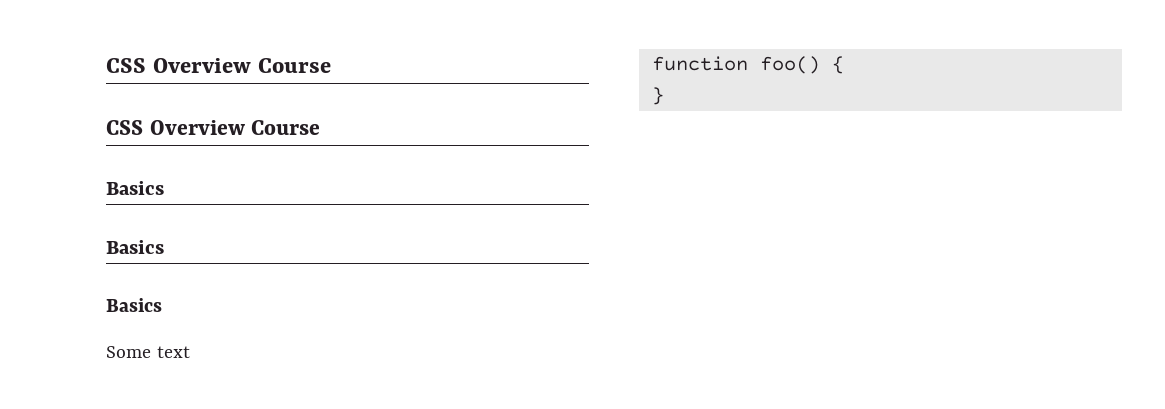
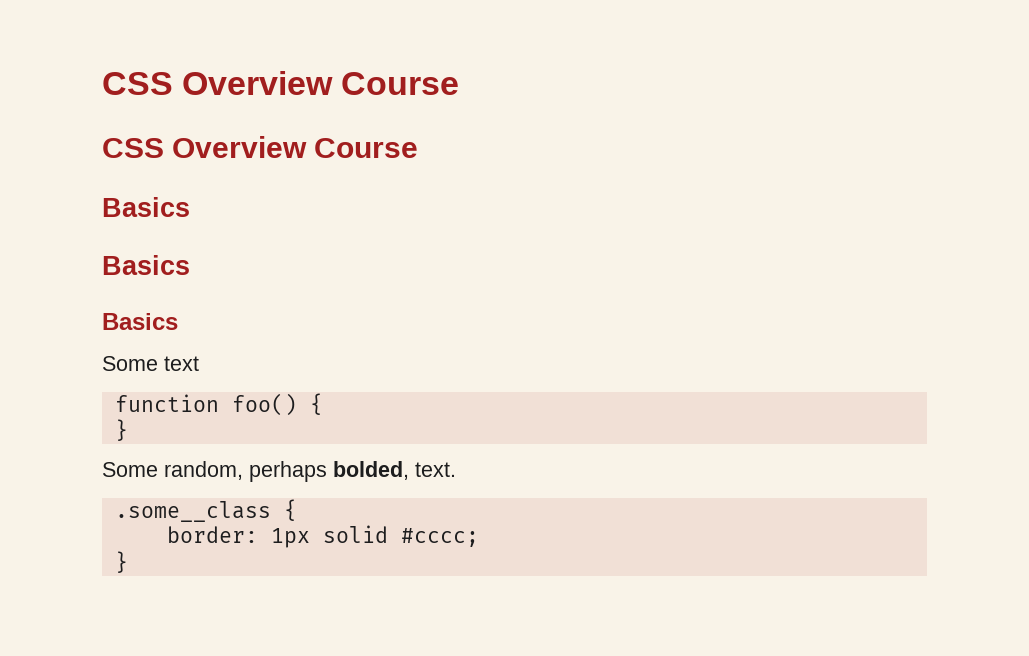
(664, 96) none -> [102,461,456,482] [114,499,297,522] [166,525,479,548] [114,551,128,573] // Some random, perhaps bolded, text. // .some__class { // border: 1px solid #cccc; // }

